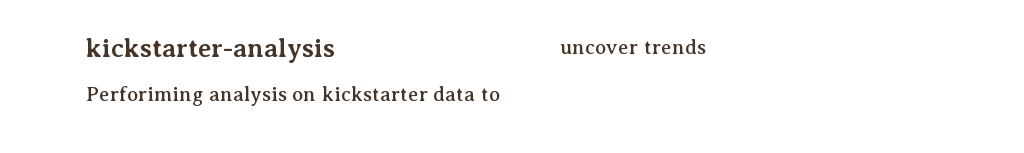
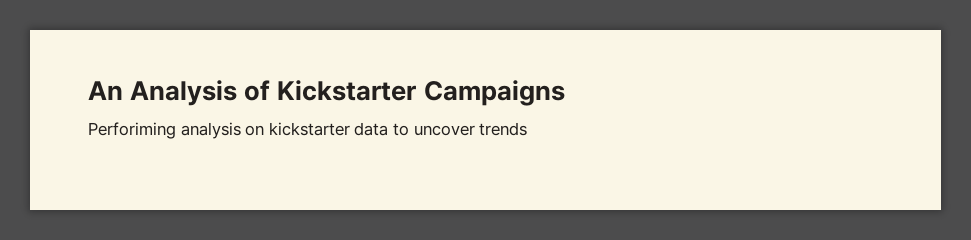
[86,38,335,63] kickstarter-analysis -> [88,80,565,106] An Analysis of Kickstarter Campaigns

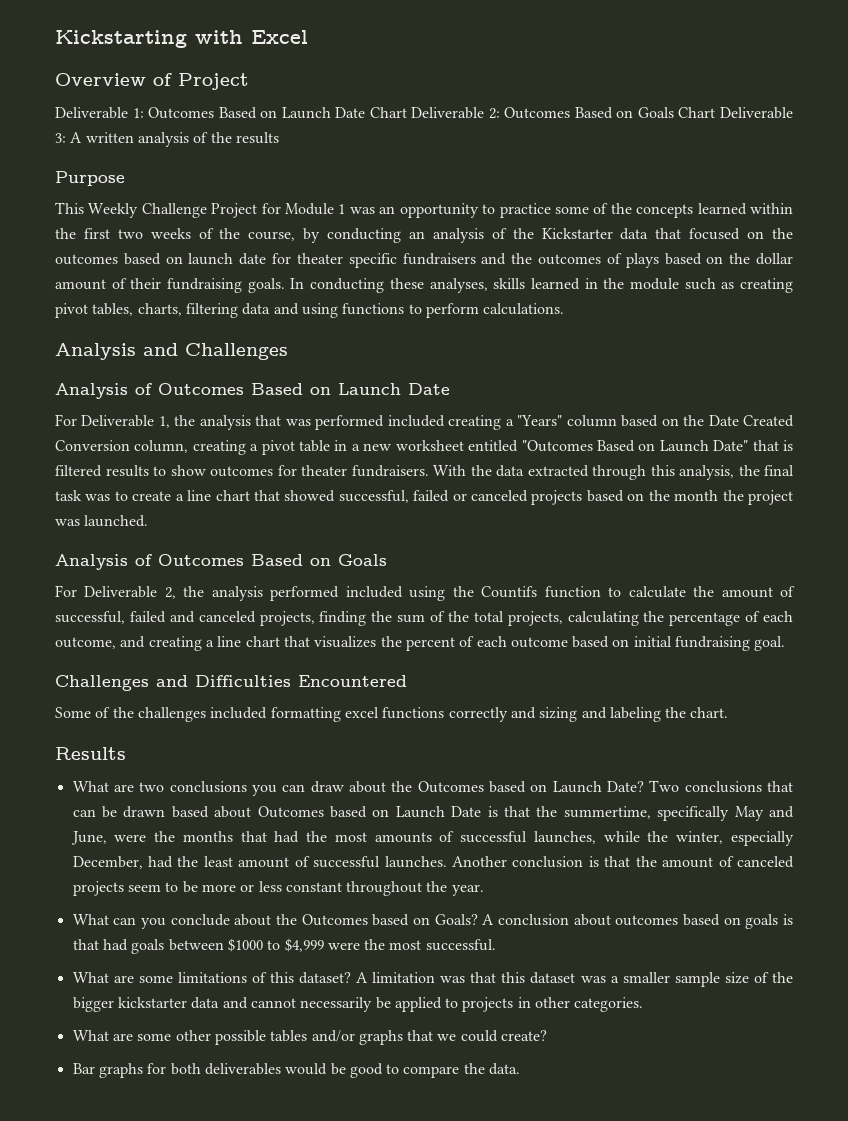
[88,80,565,106] [88,122,528,139] An Analysis of Kickstarter Campaigns // Perforiming analysis on kickstarter data to uncover trends -> [55,30,308,48] [55,73,249,90] [55,107,793,119] [55,132,279,147] [55,171,125,186] [55,202,793,218] [55,228,794,243] [55,253,794,268] [55,278,793,293] [55,303,565,318] [55,343,288,360] [55,383,450,399] [55,414,795,430] [55,440,793,455] [55,465,794,480] [55,490,794,505] [55,515,149,527] [55,554,387,570] [55,585,796,601] [55,611,793,626] [55,636,786,651] [55,675,407,691] [55,707,729,722] [55,747,126,760] [72,780,793,796] [72,806,794,821] [70,831,794,846] [72,856,794,869] [72,881,484,896] [72,914,793,929] [72,938,496,954] [72,972,793,987] [72,997,644,1012] [72,1030,548,1045] [72,1063,521,1078] Kickstarting with Excel // Overview of Project // Deliverable 1: Outcomes Based on Launch Date Chart Deliverable 2: Outcomes Based on Goals Chart Deliverable 3: A written analysis of the results // Purpose // This Weekly Challenge Project for Module 1 was an opportunity to practice some of the concepts learned within the first two weeks of the course, by conducting an analysis of the Kickstarter data that focused on the outcomes based on launch date for theater specific fundraisers and the outcomes of plays based on the dollar amount of their fundraising goals. In conducting these analyses, skills learned in the module such as creating pivot tables, charts, filtering data and using functions to perform calculations. // Analysis and Challenges // Analysis of Outcomes Based on Launch Date // For Deliverable 1, the analysis that was performed included creating a "Years" column based on the Date Created Conversion column, creating a pivot table in a new worksheet entitled "Outcomes Based on Launch Date" that is filtered results to show outcomes for theater fundraisers. With the data extracted through this analysis, the final task was to create a line chart that showed successful, failed or canceled projects based on the month the project was launched. // Analysis of Outcomes Based on Goals // For Deliverable 2, the analysis performed included using the Countifs function to calculate the amount of successful, failed and canceled projects, finding the sum of the total projects, calculating the percentage of each outcome, and creating a line chart that visualizes the percent of each outcome based on initial fundraising goal. // Challenges and Difficulties Encountered // Some of the challenges included formatting excel functions correctly and sizing and labeling the chart. // Results // What are two conclusions you can draw about the Outcomes based on Launch Date? Two conclusions that can be drawn based about Outcomes based on Launch Date is that the summertime, specifically May and June, were the months that had the most amounts of successful launches, while the winter, especially December, had the least amount of successful launches. Another conclusion is that the amount of canceled projects seem to be more or less constant throughout the year. // What can you conclude about the Outcomes based on Goals? A conclusion about outcomes based on goals is that had goals between $1000 to $4,999 were the most successful. // What are some limitations of this dataset? A limitation was that this dataset was a smaller sample size of the bigger kickstarter data and cannot necessarily be applied to projects in other categories. // What are some other possible tables and/or graphs that we could create? // Bar graphs for both deliverables would be good to compare the data.

